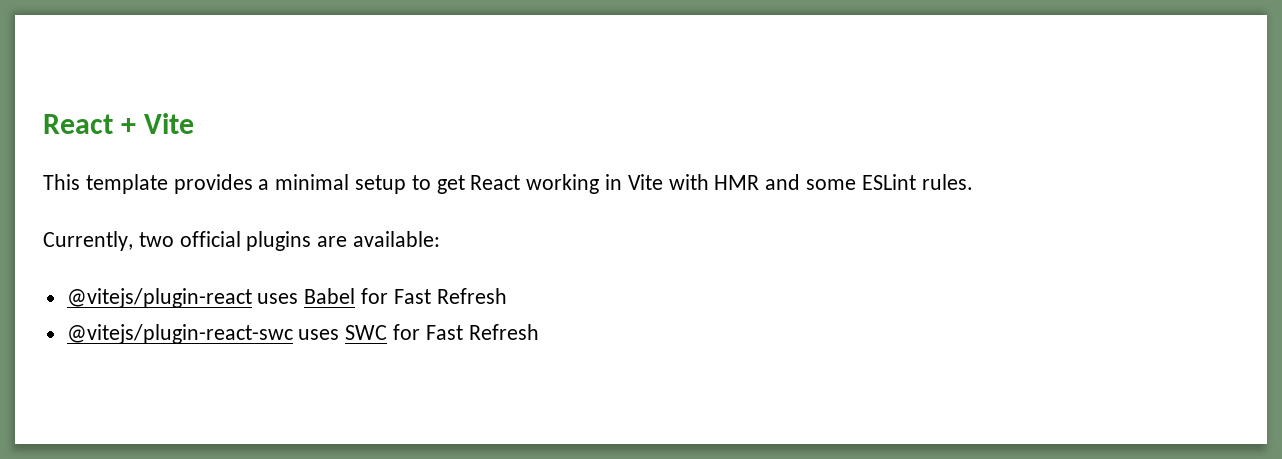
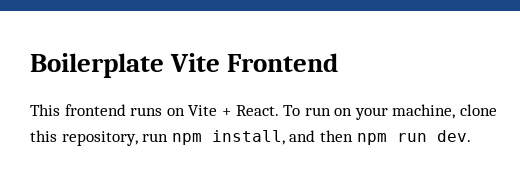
[43,113,195,134] React + Vite -> [30,53,339,78] Boilerplate Vite Frontend
[85,174,973,194] [43,231,441,251] [66,288,507,308] [66,324,539,344] template provides a minimal setup to get React working in Vite with HMR and some ESLint rules. // Currently, two official plugins are available: // @vitejs/plugin-react uses Babel for Fast Refresh // @vitejs/plugin-react-swc uses SWC for Fast Refresh -> [64,104,498,120] [30,130,471,146] frontend runs on Vite + React. To run on your machine, clone this repository, run npm install, and then npm run dev.

